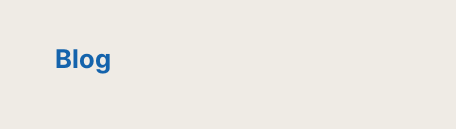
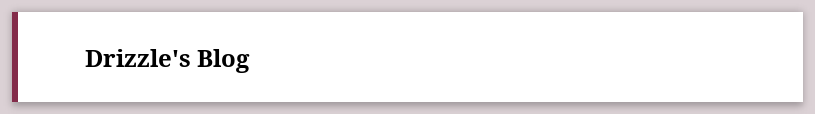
(55, 61) none -> [85,49,191,67] Drizzle's

